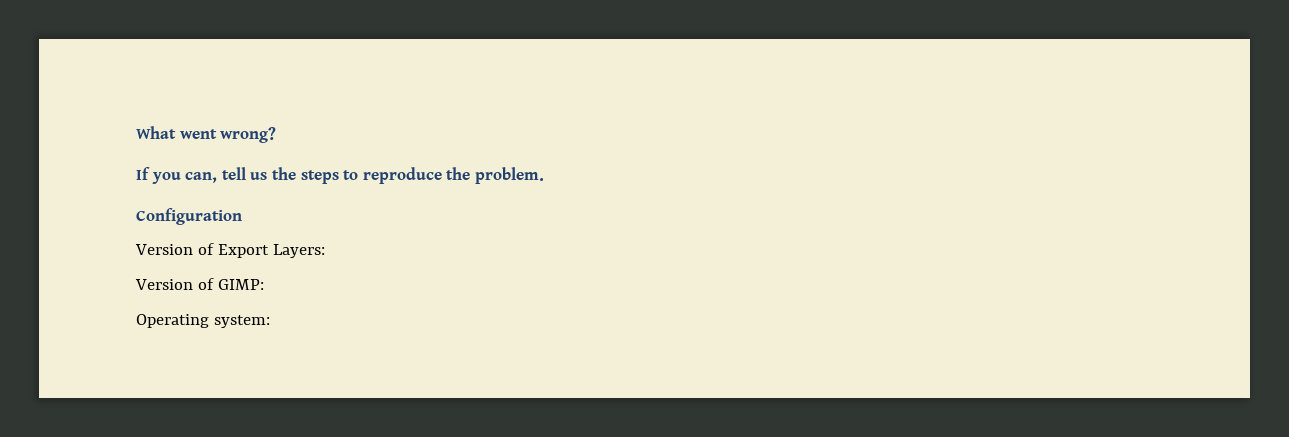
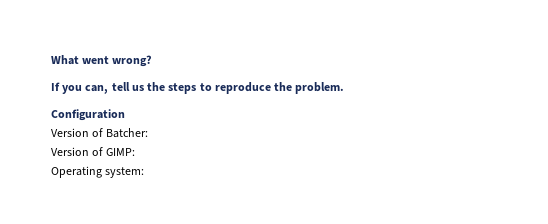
[217,244,325,258] Export Layers: -> [106,128,149,138] Batcher:

